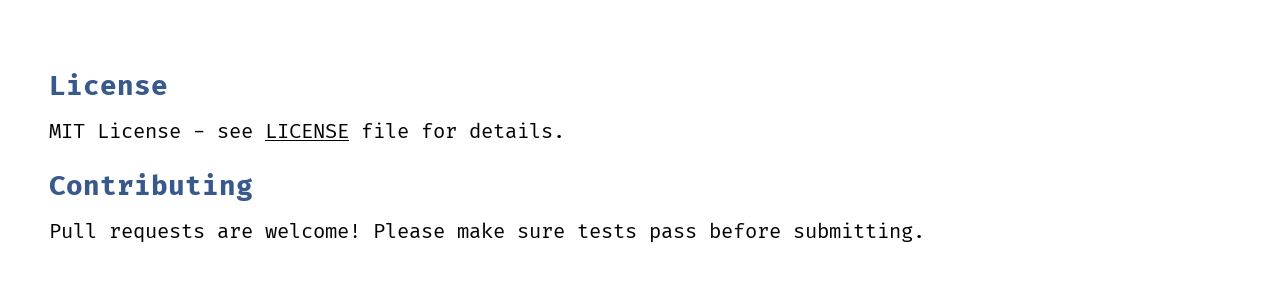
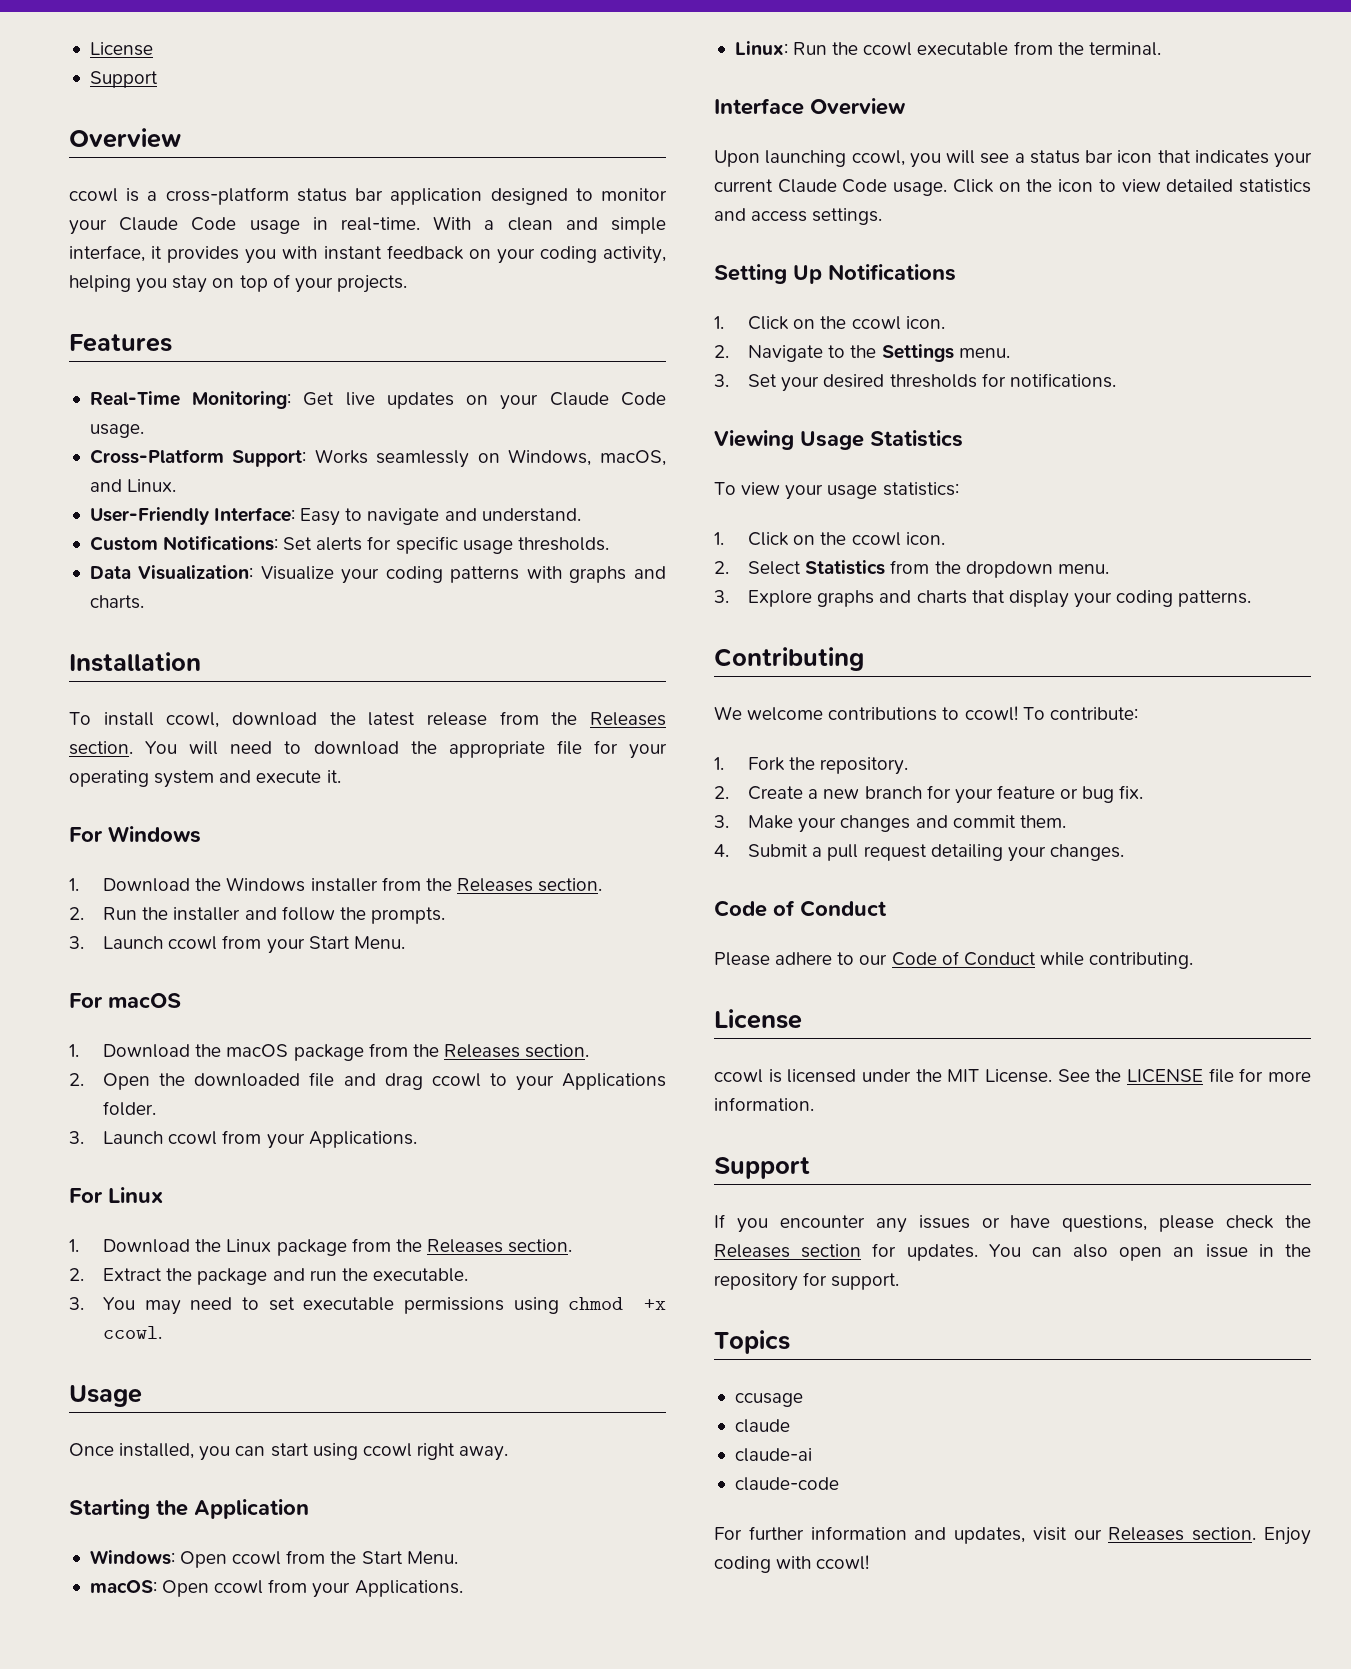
[49,73,168,95] [49,122,565,139] [49,173,253,201] [49,222,925,243] License // MIT License - see LICENSE file for details. // Contributing // Pull requests are welcome! Please make sure tests pass before submitting. -> [89,42,153,56] [89,71,158,88] [69,128,181,148] [69,187,667,205] [69,216,666,235] [69,245,667,264] [69,274,407,293] [69,334,172,352] [89,391,666,410] [89,424,144,438] [89,449,666,468] [89,479,177,492] [89,507,581,526] [89,536,609,554] [89,565,666,584] [89,595,144,609] [69,652,201,672] [69,711,667,728] [69,740,668,759] [69,770,341,788] [69,826,201,843] [69,877,603,892] [69,906,445,924] [69,935,405,954] [69,993,181,1008] [69,1043,590,1061] [69,1072,667,1091] [103,1101,157,1116] [69,1130,417,1149] [69,1187,163,1203] [69,1238,573,1256] [69,1268,468,1285] [69,1297,667,1315] [103,1326,163,1339] [69,1385,142,1407] [69,1443,509,1461] [69,1499,309,1519] [89,1550,458,1568] [89,1579,463,1598] [734,41,1161,56] [714,98,906,115] [714,150,1312,168] [714,179,1311,196] [714,208,883,225] [714,264,956,284] [714,316,945,330] [714,344,1010,362] [714,373,1116,392] [714,430,963,450] [714,482,959,500] [714,532,945,546] [714,560,1109,578] [714,590,1252,608] [714,647,864,671] [714,706,1138,721] [714,757,909,775] [714,785,1144,804] [714,815,1066,833] [714,844,1124,862] [714,900,887,917] [714,951,1194,969] [714,1009,802,1029] [714,1068,1311,1083] [714,1097,814,1111] [714,1157,810,1179] [714,1214,1311,1233] [714,1243,1311,1261] [714,1272,900,1291] [714,1330,790,1354] [734,1393,803,1407] [734,1419,790,1433] [734,1448,812,1462] [734,1477,839,1491] [714,1526,1311,1545] [714,1555,870,1573] License // Support // Overview // ccowl is a cross-platform status bar application designed to monitor your Claude Code usage in real-time. With a clean and simple interface, it provides you with instant feedback on your coding activity, helping you stay on top of your projects. // Features // Real-Time Monitoring: Get live updates on your Claude Code usage. // Cross-Platform Support: Works seamlessly on Windows, macOS, and Linux. // User-Friendly Interface: Easy to navigate and understand. // Custom Notifications: Set alerts for specific usage thresholds. // Data Visualization: Visualize your coding patterns with graphs and charts. // Installation // To install ccowl, download the latest release from the Releases section. You will need to download the appropriate file for your operating system and execute it. // For Windows // 1. Download the Windows installer from the Releases section. // 2. Run the installer and follow the prompts. // 3. Launch ccowl from your Start Menu. // For macOS // 1. Download the macOS package from the Releases section. // 2. Open the downloaded file and drag ccowl to your Applications folder. // 3. Launch ccowl from your Applications. // For Linux // 1. Download the Linux package from the Releases section. // 2. Extract the package and run the executable. // 3. You may need to set executable permissions using chmod +x ccowl. // Usage // Once installed, you can start using ccowl right away. // Starting the Application // Windows: Open ccowl from the Start Menu. // macOS: Open ccowl from your Applications. // Linux: Run the ccowl executable from the terminal. // Interface Overview // Upon launching ccowl, you will see a status bar icon that indicates your current Claude Code usage. Click on the icon to view detailed statistics and access settings. // Setting Up Notifications // 1. Click on the ccowl icon. // 2. Navigate to the Settings menu. // 3. Set your desired thresholds for notifications. // Viewing Usage Statistics // To view your usage statistics: // 1. Click on the ccowl icon. // 2. Select Statistics from the dropdown menu. // 3. Explore graphs and charts that display your coding patterns. // Contributing // We welcome contributions to ccowl! To contribute: // 1. Fork the repository. // 2. Create a new branch for your feature or bug fix. // 3. Make your changes and commit them. // 4. Submit a pull request detailing your changes. // Code of Conduct // Please adhere to our Code of Conduct while contributing. // License // ccowl is licensed under the MIT License. See the LICENSE file for more information. // Support // If you encounter any issues or have questions, please check the Releases section for updates. You can also open an issue in the repository for support. // Topics // ccusage // claude // claude-ai // claude-code // For further information and updates, visit our Releases section. Enjoy coding with ccowl!

